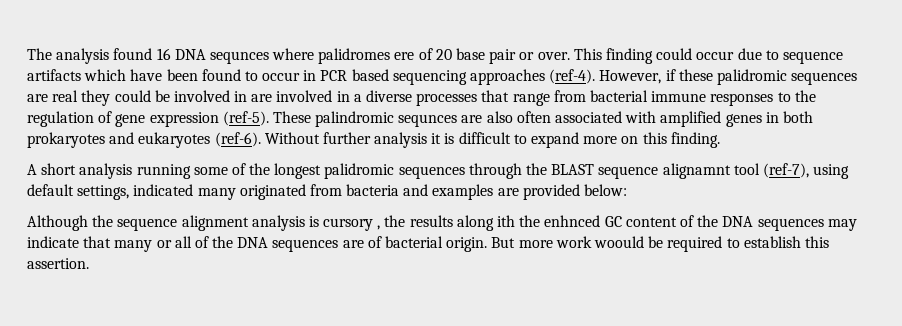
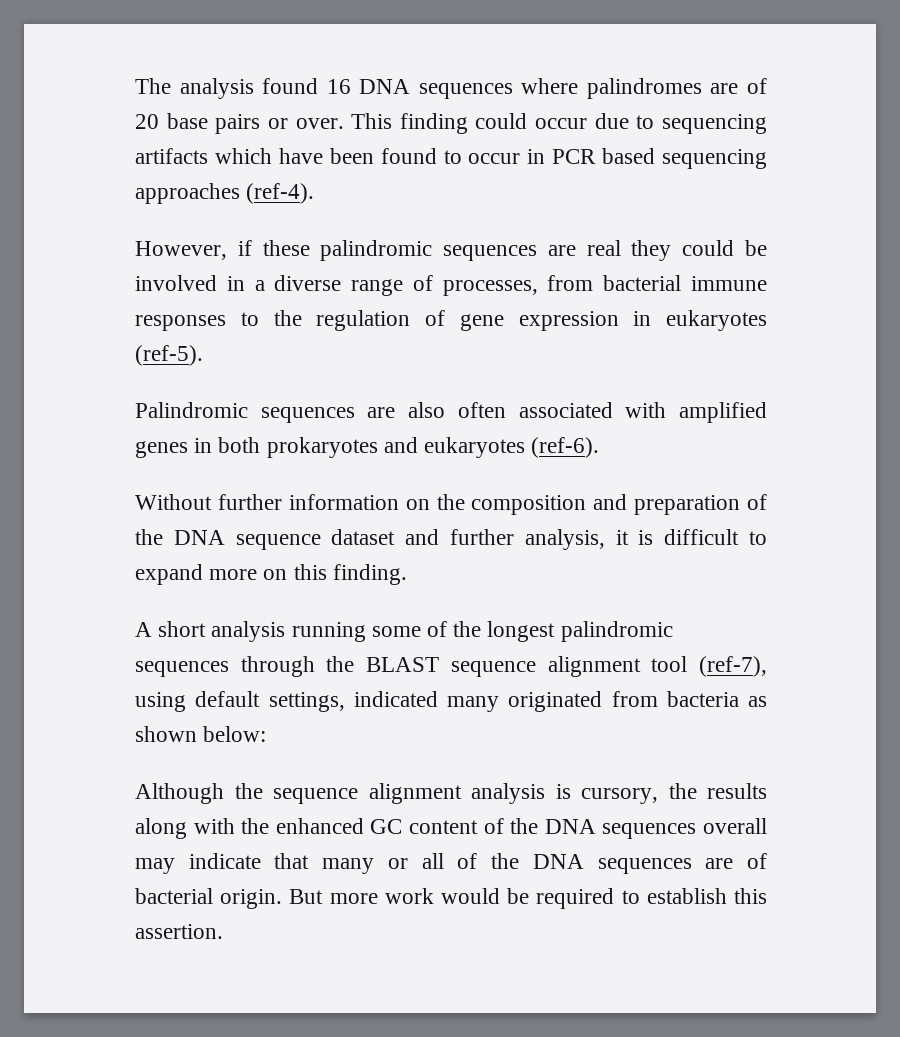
[209,48,415,64] sequnces where palidromes ere -> [418,78,739,99] sequences where palindromes are
[489,49,517,64] pair -> [215,114,261,134] pairs
[782,51,843,64] sequence -> [661,114,767,134] sequencing
(596, 76) none -> (315, 193) //
[716,69,787,85] palidromic -> [320,240,433,261] palindromic
[251,90,550,106] are involved in a diverse processes that range -> [254,275,538,296] a diverse range of processes,
(219, 119) none -> [633,310,767,331] in eukaryotes
[272,111,458,127] These palindromic sequnces -> [135,402,355,423] // Palindromic sequences
(261, 139) none -> (600, 447) //
[374,132,428,148] analysis -> [288,494,767,515] [135,529,605,550] information on the composition and preparation of the DNA sequence dataset and further analysis,
[324,163,395,179] palidromic -> [560,621,673,642] palindromic
[662,163,731,179] alignamnt -> [547,656,641,677] alignment
[403,184,580,200] and examples are provided -> [748,696,767,707] [135,726,197,742] as shown
[323,218,381,231] cursory , -> [581,788,658,804] cursory,
[497,215,601,227] ith the enhnced -> [193,818,364,834] with the enhanced
(824, 224) none -> [703,818,768,834] overall
[593,236,644,248] woould -> [440,888,500,904] would

